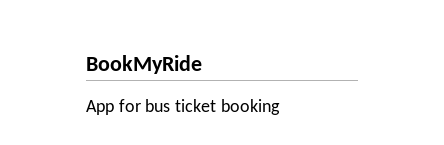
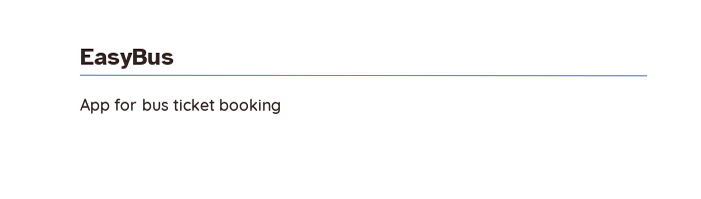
[86,55,202,74] BookMyRide -> [80,48,175,69] EasyBus

